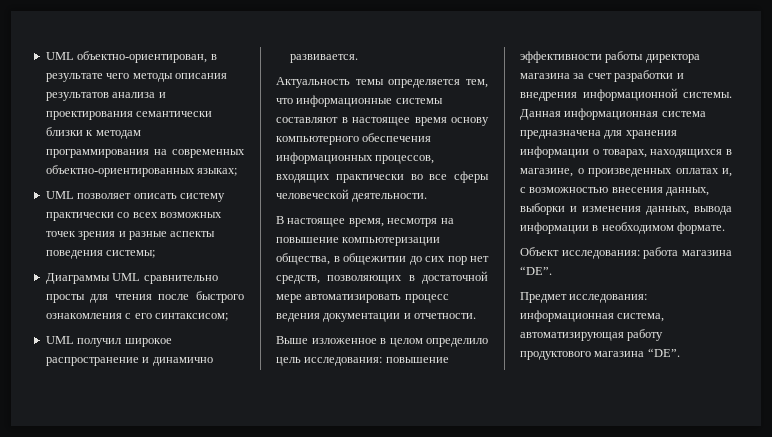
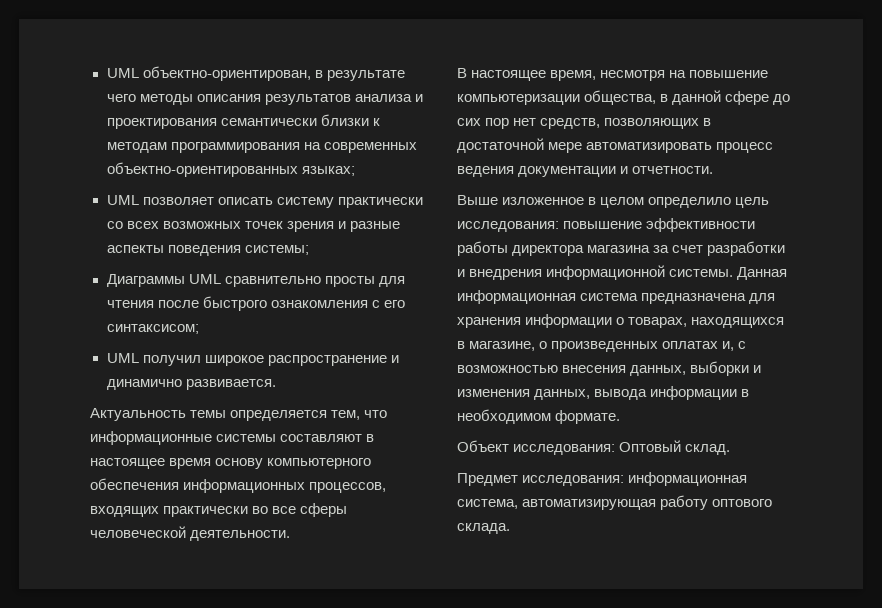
[343,253,406,265] общежитии -> [672,90,770,105] данной сфере
[643,247,732,259] [520,266,552,275] работа магазина “DE”. -> [619,440,731,455] Оптовый склад.
[520,348,680,360] продуктового магазина “DE”. -> [712,499,773,507] [457,523,510,534] оптового склада.

